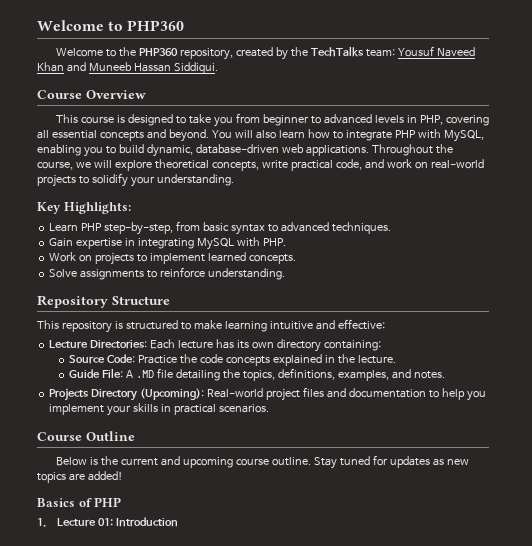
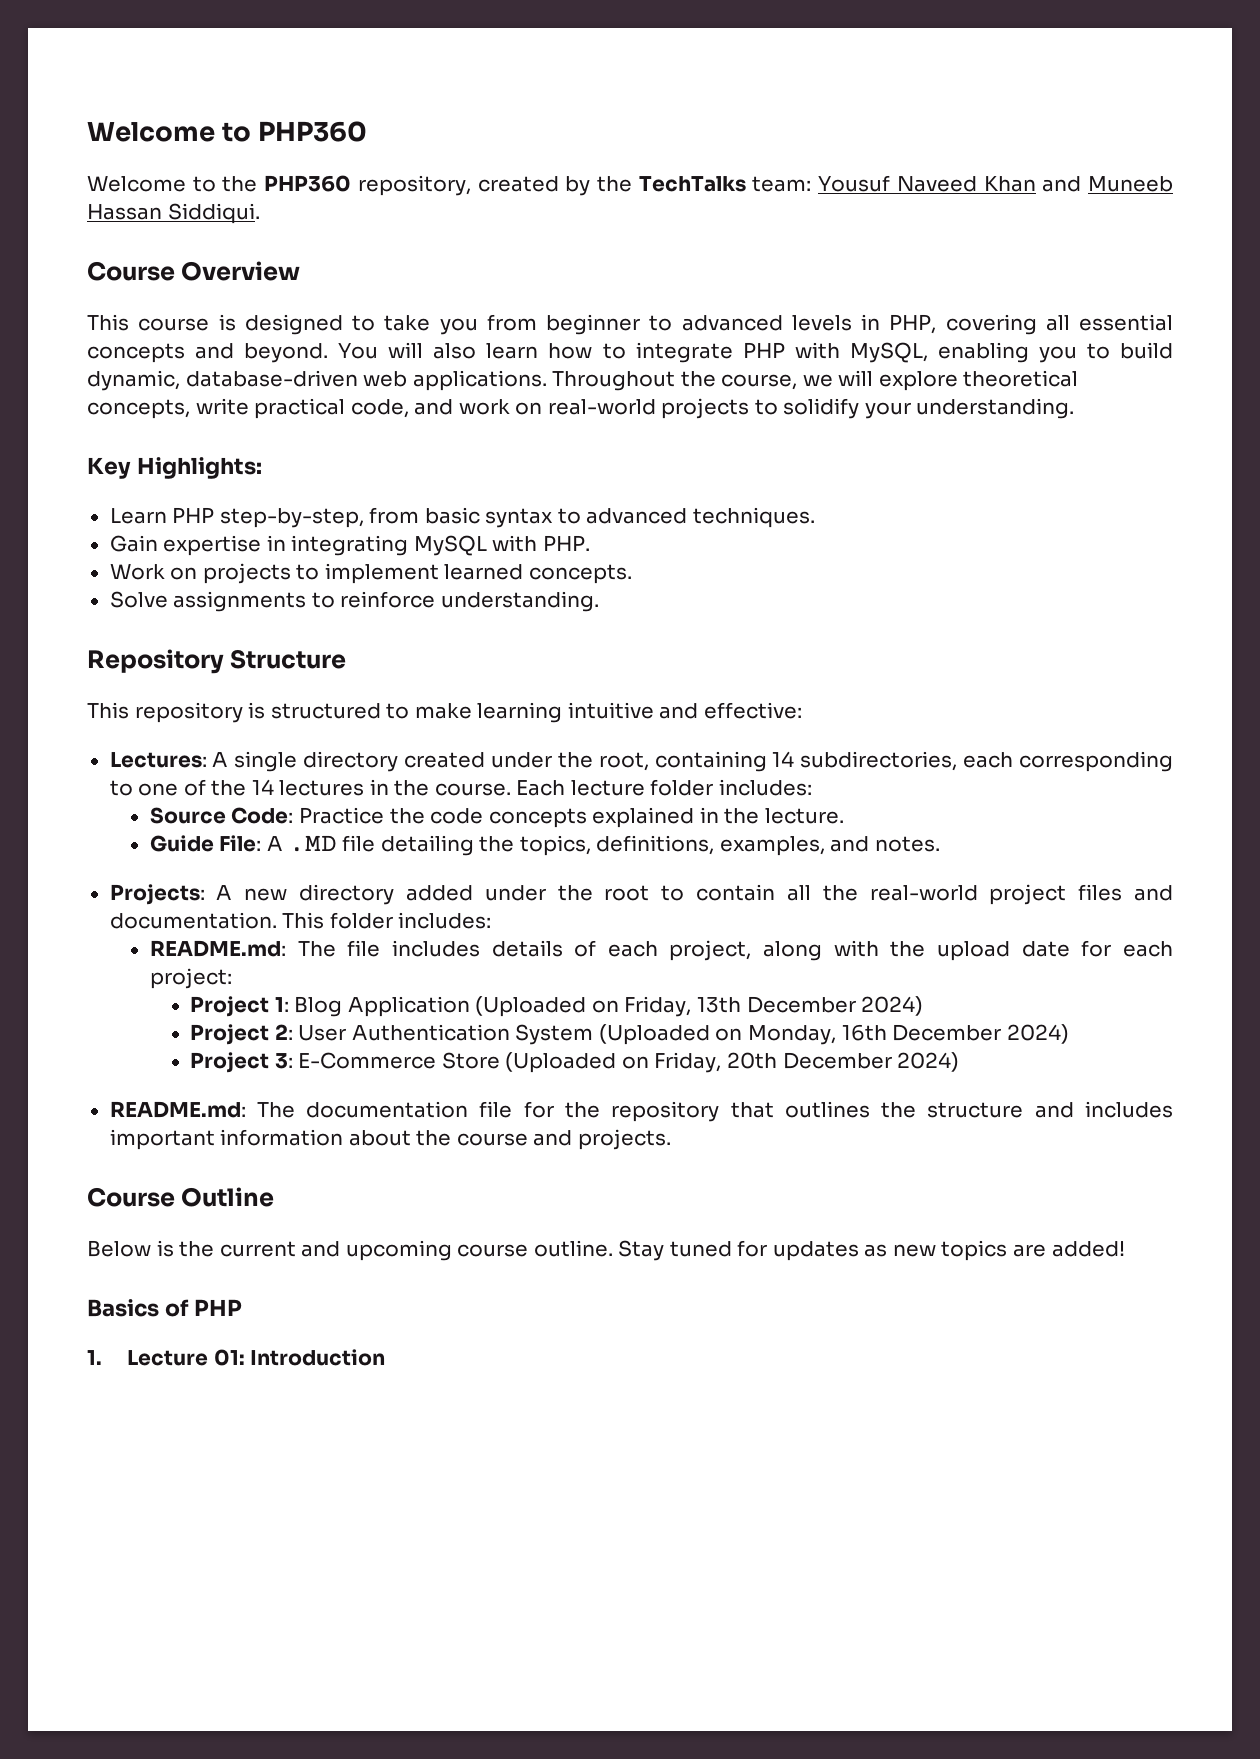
[49,339,381,352] Lecture Directories: Each lecture has its own directory containing: -> [109,751,1173,772] [109,779,812,796] Lectures: A single directory created under the root, containing 14 subdirectories, each corresponding to one of the 14 lectures in the course. Each lecture folder includes:
[49,387,486,401] [49,403,269,416] Projects Directory (Upcoming): Real-world project files and documentation to help you implement your skills in practical scenarios. -> [109,884,1174,905] [109,912,492,929] [149,940,1174,961] [149,968,232,989] [190,996,924,1017] [190,1024,1069,1045] [190,1052,960,1073] [109,1101,1174,1122] [109,1129,671,1150] Projects: A new directory added under the root to contain all the real-world project files and documentation. This folder includes: // README.md: The file includes details of each project, along with the upload date for each project: // Project 1: Blog Application (Uploaded on Friday, 13th December 2024) // Project 2: User Authentication System (Uploaded on Monday, 16th December 2024) // Project 3: E-Commerce Store (Uploaded on Friday, 20th December 2024) // README.md: The documentation file for the repository that outlines the structure and includes important information about the course and projects.

